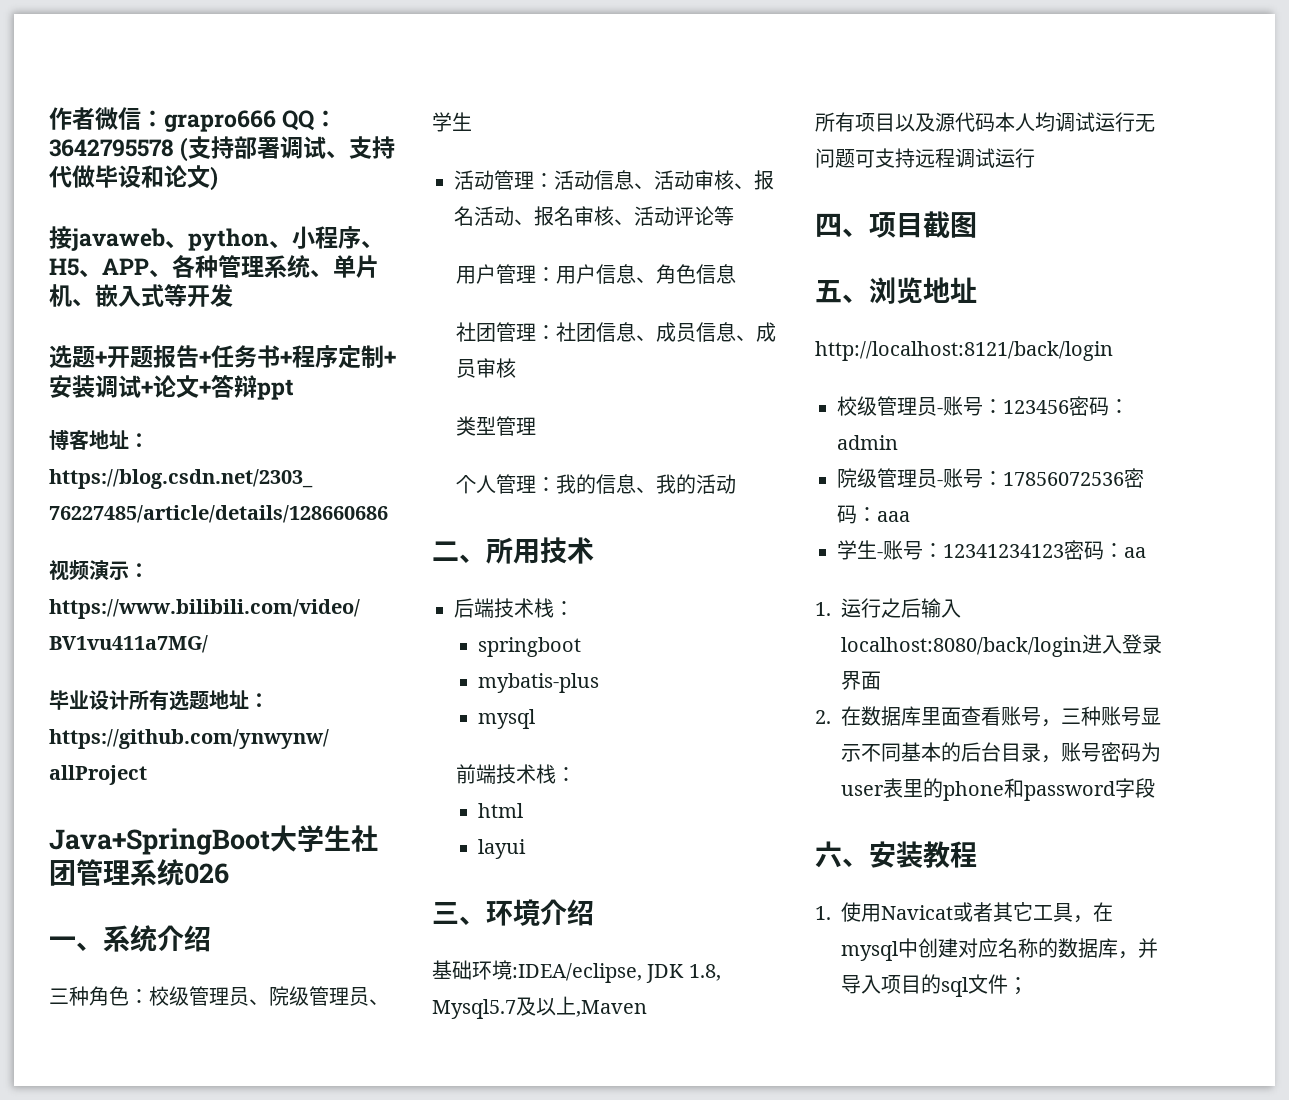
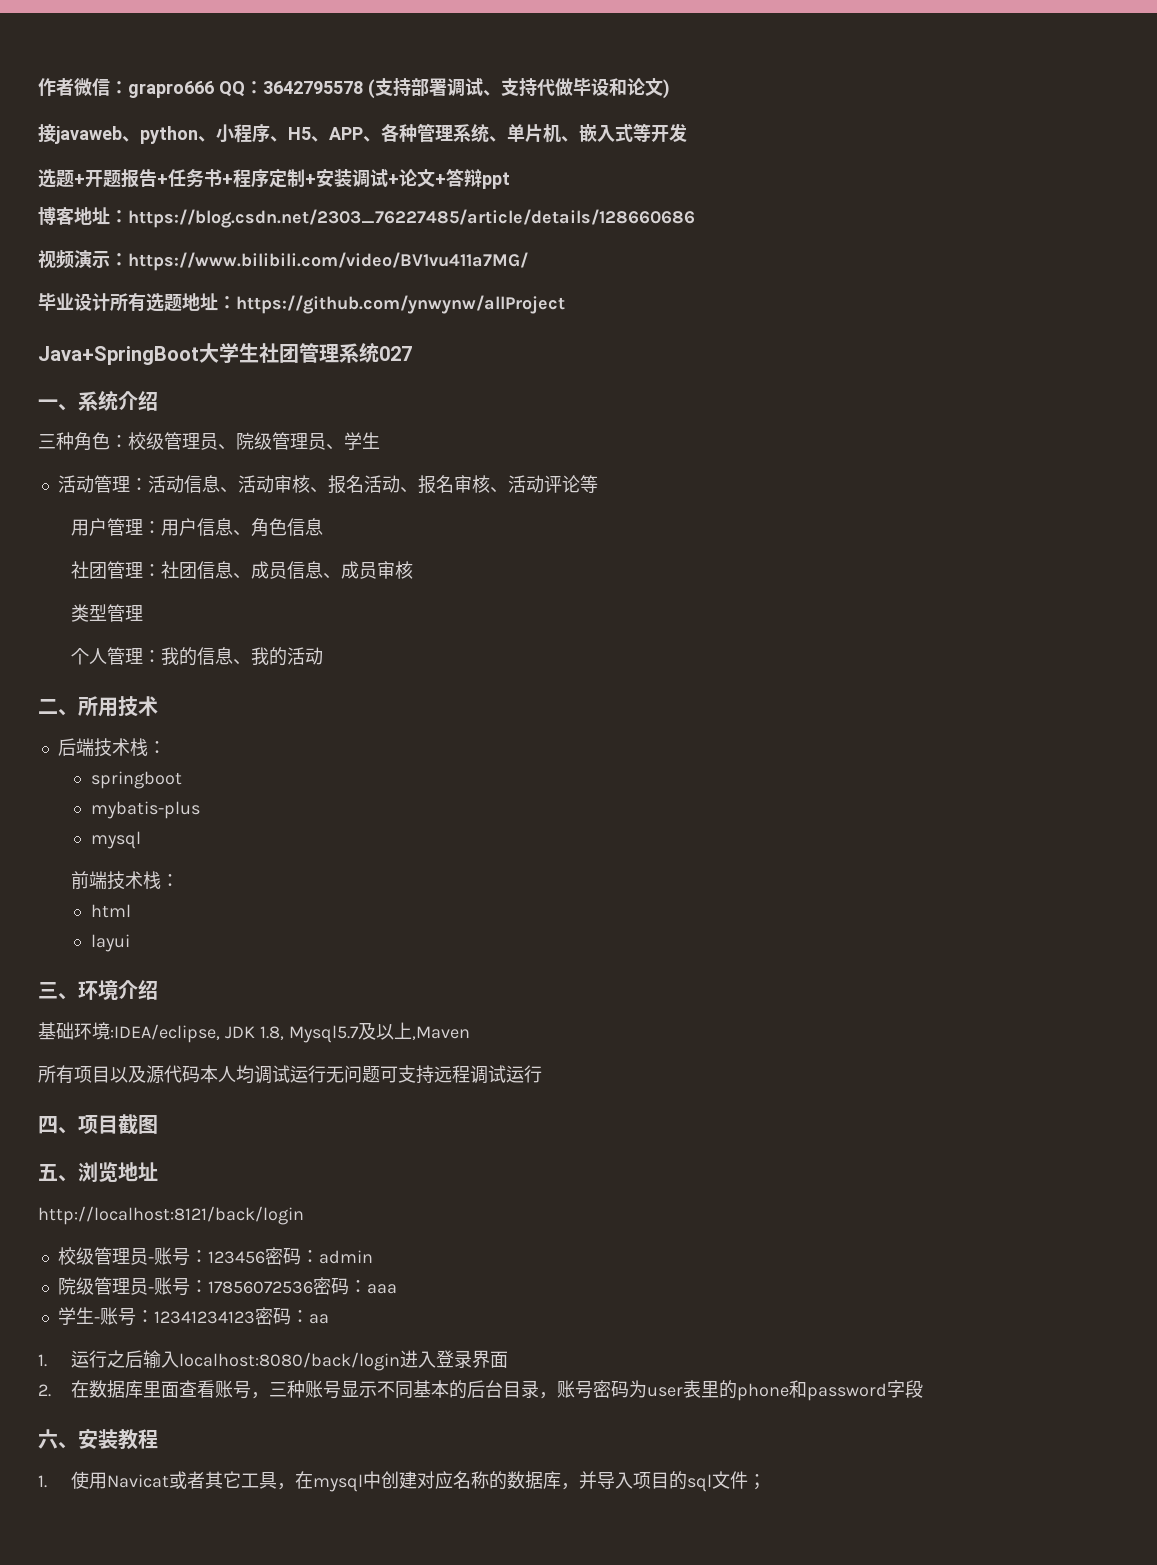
[184,863,229,884] 026 -> [379,346,412,361] 027

